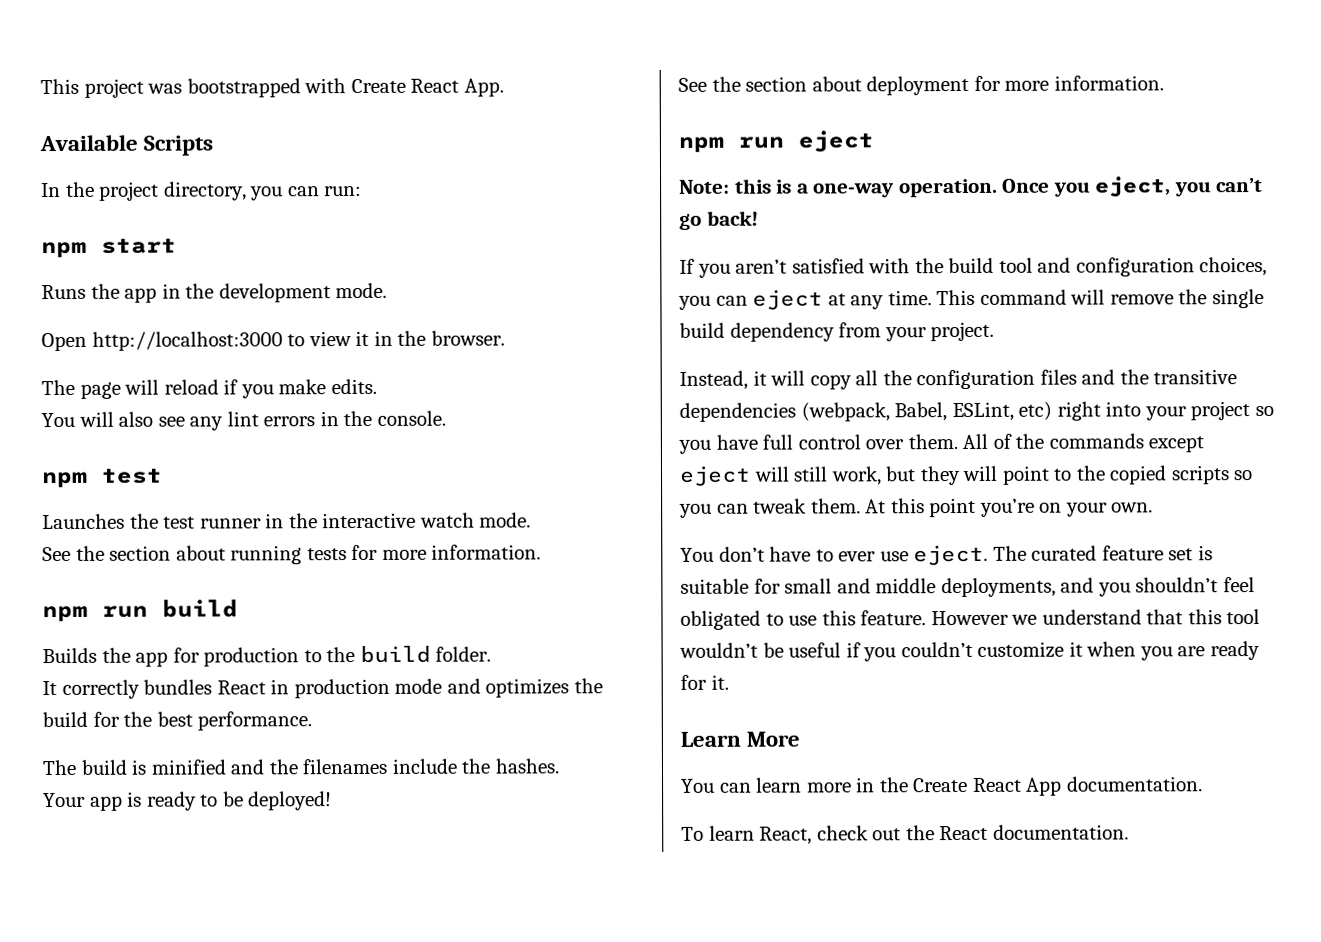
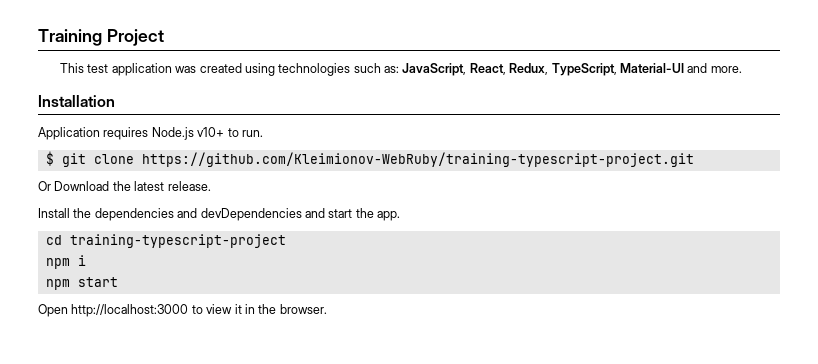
[40,78,504,98] [39,134,214,156] [41,181,363,201] [41,238,177,259] [41,282,388,303] This project was bootstrapped with Create React App. // Available Scripts // In the project directory, you can run: // npm start // Runs the app in the development mode. -> [38,29,164,46] [60,63,742,76] [38,95,115,107] [38,127,263,140] [45,151,694,167] [38,181,211,191] [38,208,400,221] [45,234,286,248] [45,255,86,269] [45,277,118,290] Training Project // This test application was created using technologies such as: JavaScript, React, Redux, TypeScript, Material-UI and more. // Installation // Application requires Node.js v10+ to run. // $ git clone https://github.com/Kleimionov-WebRuby/training-typescript-project.git // Or Download the latest release. // Install the dependencies and devDependencies and start the app. // cd training-typescript-project // npm i // npm start
[41,378,377,399] [41,410,446,431] [42,468,163,489] [42,512,532,530] [42,544,542,565] [42,599,238,623] [42,645,492,667] [42,678,603,699] [42,711,313,731] [42,758,560,776] [43,791,333,811] [678,75,1164,96] [678,130,874,153] [679,176,1264,198] [679,210,759,230] [679,256,1268,278] [678,288,1264,310] [679,321,995,342] [679,369,1238,390] [679,401,1274,422] [678,433,1205,454] [679,465,1254,486] [679,497,1154,518] [680,544,1213,566] [680,577,1255,598] [680,609,1261,630] [679,641,1260,662] [680,674,729,690] [680,731,801,747] [681,776,1203,796] [681,824,1129,845] // The page will reload if you make edits. // You will also see any lint errors in the console. // npm test // Launches the test runner in the interactive watch mode. // See the section about running tests for more information. // npm run build // Builds the app for production to the build folder. // It correctly bundles React in production mode and optimizes the build for the best performance. // The build is minified and the filenames include the hashes. // Your app is ready to be deployed! // See the section about deployment for more information. // npm run eject // Note: this is a one-way operation. Once you eject, you can’t go back! // If you aren’t satisfied with the build tool and configuration choices, you can eject at any time. This command will remove the single build dependency from your project. // Instead, it will copy all the configuration files and the transitive dependencies (webpack, Babel, ESLint, etc) right into your project so you have full control over them. All of the commands except eject will still work, but they will point to the copied scripts so you can tweak them. At this point you’re on your own. // You don’t have to ever use eject. The curated feature set is suitable for small and middle deployments, and you shouldn’t feel obligated to use this feature. However we understand that this tool wouldn’t be useful if you couldn’t customize it when you are ready for it. // Learn More // You can learn more in the Create React App documentation. // To learn React, check out the React documentation. -> (327, 309) none

